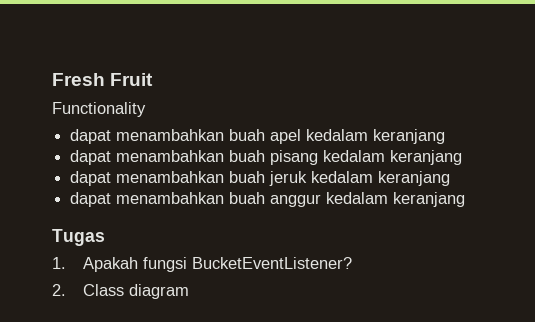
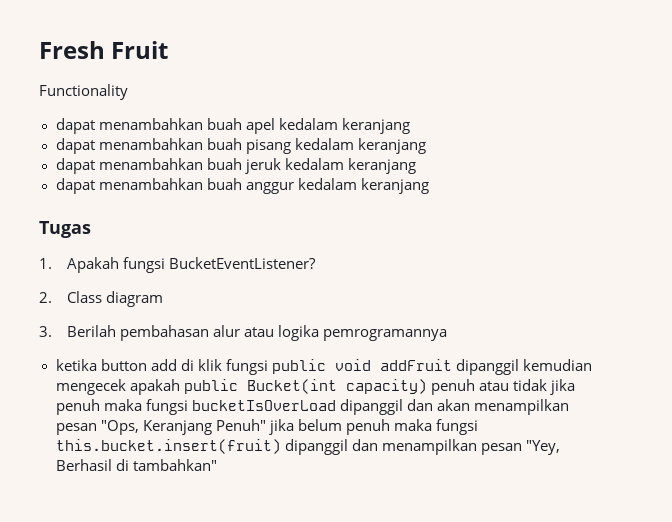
(189, 291) none -> [39,325,448,341] [55,359,592,375] [55,379,575,395] [55,399,569,415] [55,419,478,435] [55,439,560,455] [55,459,217,471] // 3. Berilah pembahasan alur atau logika pemrogramannya // ketika button add di klik fungsi public void addFruit dipanggil kemudian mengecek apakah public Bucket(int capacity) penuh atau tidak jika penuh maka fungsi bucketIsOverLoad dipanggil dan akan menampilkan pesan "Ops, Keranjang Penuh" jika belum penuh maka fungsi this.bucket.insert(fruit) dipanggil dan menampilkan pesan "Yey, Berhasil di tambahkan"

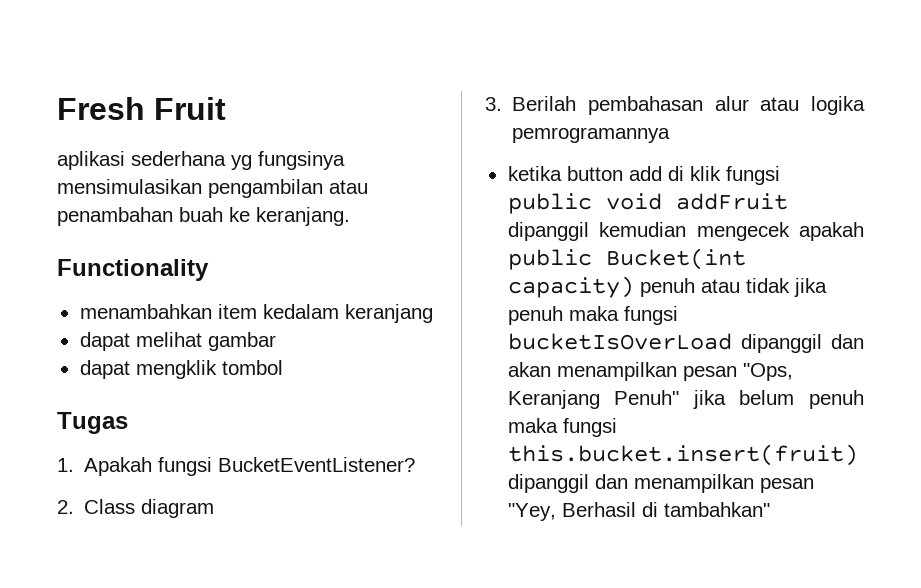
[39,84,128,100] [55,118,410,134] [55,138,426,154] [55,158,416,174] [55,178,429,194] Functionality // dapat menambahkan buah apel kedalam keranjang // dapat menambahkan buah pisang kedalam keranjang // dapat menambahkan buah jeruk kedalam keranjang // dapat menambahkan buah anggur kedalam keranjang -> [57,151,345,170] [57,179,368,198] [57,207,350,226] [57,259,209,281] [79,304,433,323] [79,332,276,351] [79,360,283,379] aplikasi sederhana yg fungsinya mensimulasikan pengambilan atau penambahan buah ke keranjang. // Functionality // menambahkan item kedalam keranjang // dapat melihat gambar // dapat mengklik tombol

